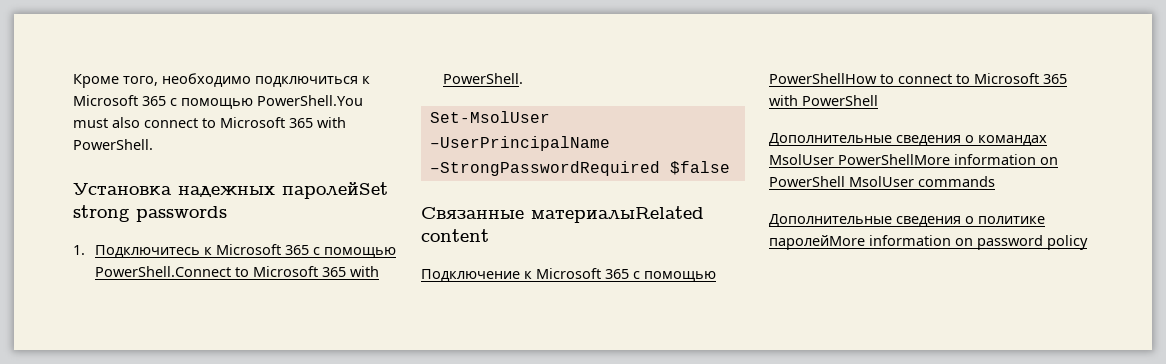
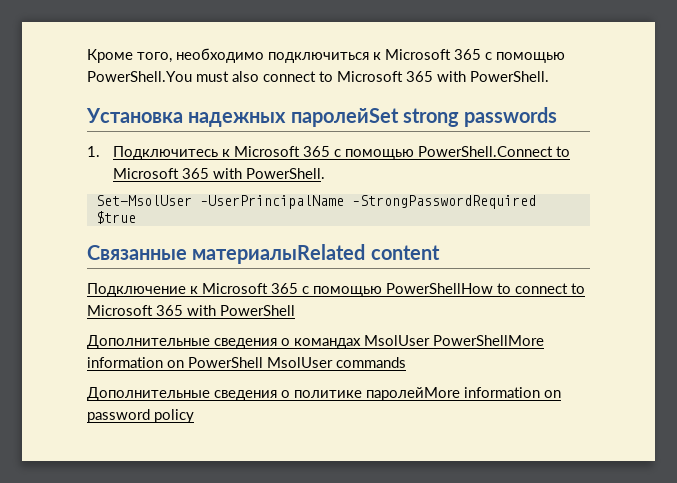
[669,161,730,175] $false -> [95,211,136,224] $true

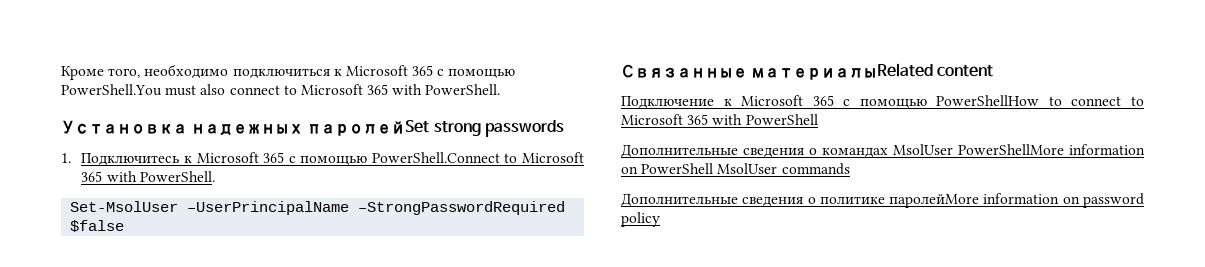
[95,211,136,224] $true -> [70,220,125,232] $false

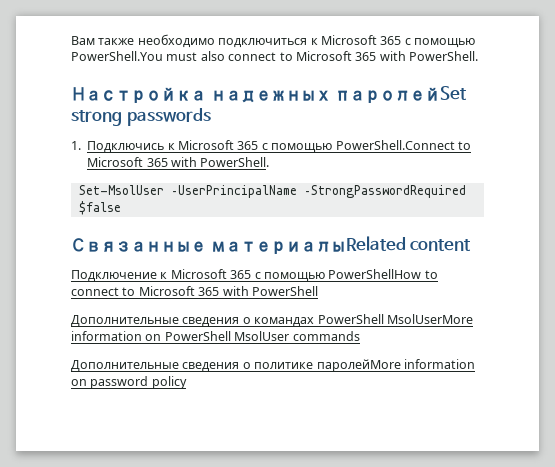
[61,66,141,80] Кроме того, -> [71,36,135,45] Вам также
[61,120,187,134] Установка -> [71,87,206,103] Настройка
[81,153,180,166] Подключитесь -> [87,141,165,153] Подключись
[893,144,1064,155] MsolUser PowerShellMore -> [317,314,473,324] PowerShell MsolUserMore

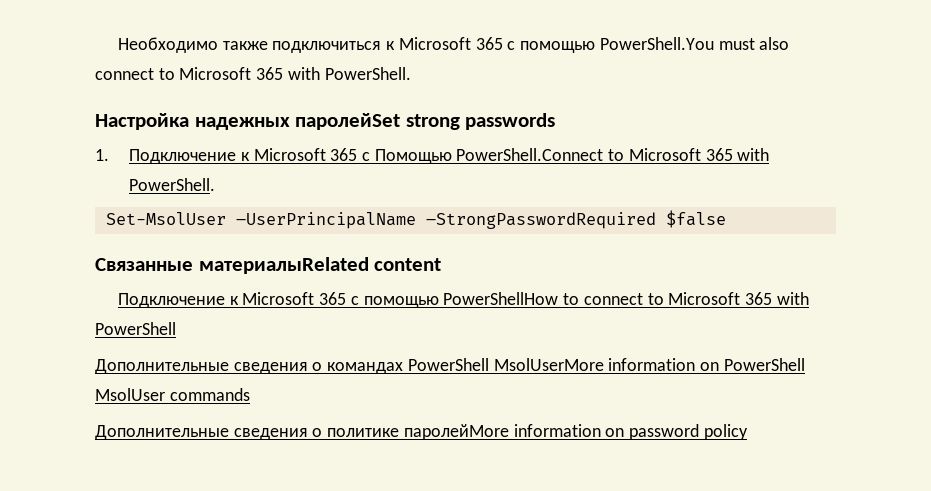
[71,34,215,48] Вам также необходимо -> [118,37,268,53] Необходимо также
[87,140,333,153] Подключись к Microsoft 365 с помощью -> [129,148,452,164] Подключение к Microsoft 365 с Помощью

